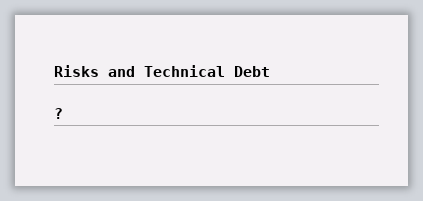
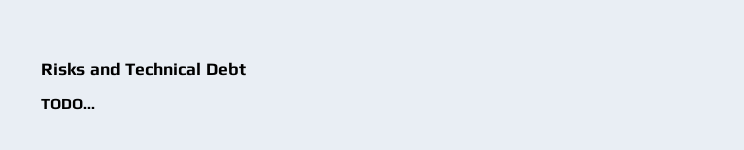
[54,108,63,119] ? -> [41,98,95,110] TODO...

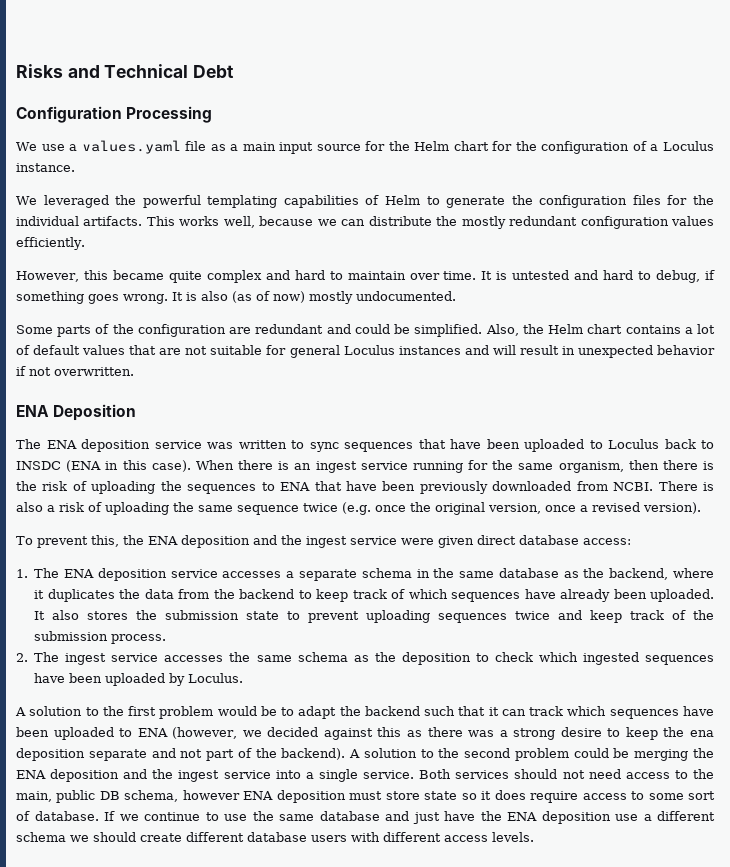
[41,98,95,110] TODO... -> [16,106,213,123] [16,140,714,154] [16,163,75,172] [16,195,714,208] [16,216,714,229] [16,237,85,250] [16,270,715,283] [16,291,456,304] [16,324,716,337] [16,345,715,358] [16,366,134,376] [16,404,137,421] [16,439,714,452] [16,460,714,473] [16,481,714,494] [16,502,701,515] [16,535,631,548] [16,568,714,581] [34,589,714,602] [34,610,715,623] [34,631,167,644] [16,652,715,665] [34,673,244,686] [15,706,714,719] [16,727,714,740] [16,748,714,761] [16,769,715,782] [16,790,716,803] [16,811,715,824] [16,832,534,842] Configuration Processing // We use a values.yaml file as a main input source for the Helm chart for the configuration of a Loculus instance. // We leveraged the powerful templating capabilities of Helm to generate the configuration files for the individual artifacts. This works well, because we can distribute the mostly redundant configuration values efficiently. // However, this became quite complex and hard to maintain over time. It is untested and hard to debug, if something goes wrong. It is also (as of now) mostly undocumented. // Some parts of the configuration are redundant and could be simplified. Also, the Helm chart contains a lot of default values that are not suitable for general Loculus instances and will result in unexpected behavior if not overwritten. // ENA Deposition // The ENA deposition service was written to sync sequences that have been uploaded to Loculus back to INSDC (ENA in this case). When there is an ingest service running for the same organism, then there is the risk of uploading the sequences to ENA that have been previously downloaded from NCBI. There is also a risk of uploading the same sequence twice (e.g. once the original version, once a revised version). // To prevent this, the ENA deposition and the ingest service were given direct database access: // 1. The ENA deposition service accesses a separate schema in the same database as the backend, where it duplicates the data from the backend to keep track of which sequences have already been uploaded. It also stores the submission state to prevent uploading sequences twice and keep track of the submission process. // 2. The ingest service accesses the same schema as the deposition to check which ingested sequences have been uploaded by Loculus. // A solution to the first problem would be to adapt the backend such that it can track which sequences have been uploaded to ENA (however, we decided against this as there was a strong desire to keep the ena deposition separate and not part of the backend). A solution to the second problem could be merging the ENA deposition and the ingest service into a single service. Both services should not need access to the main, public DB schema, however ENA deposition must store state so it does require access to some sort of database. If we continue to use the same database and just have the ENA deposition use a different schema we should create different database users with different access levels.

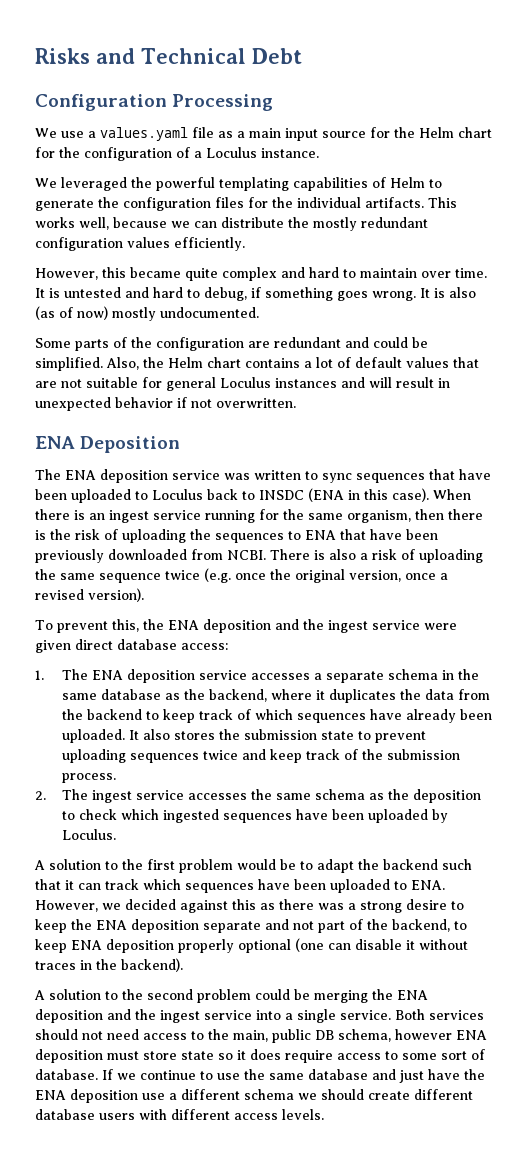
[137,727,238,739] ENA (however, -> [411,880,445,890] [35,900,98,912] ENA. However,
[689,730,714,737] ena -> [96,920,127,930] ENA
(277, 753) none -> [392,919,467,932] [35,938,468,953] [35,959,117,970] backend, to keep ENA deposition properly optional (one can disable it without traces in the
(346, 754) none -> (183, 965) //

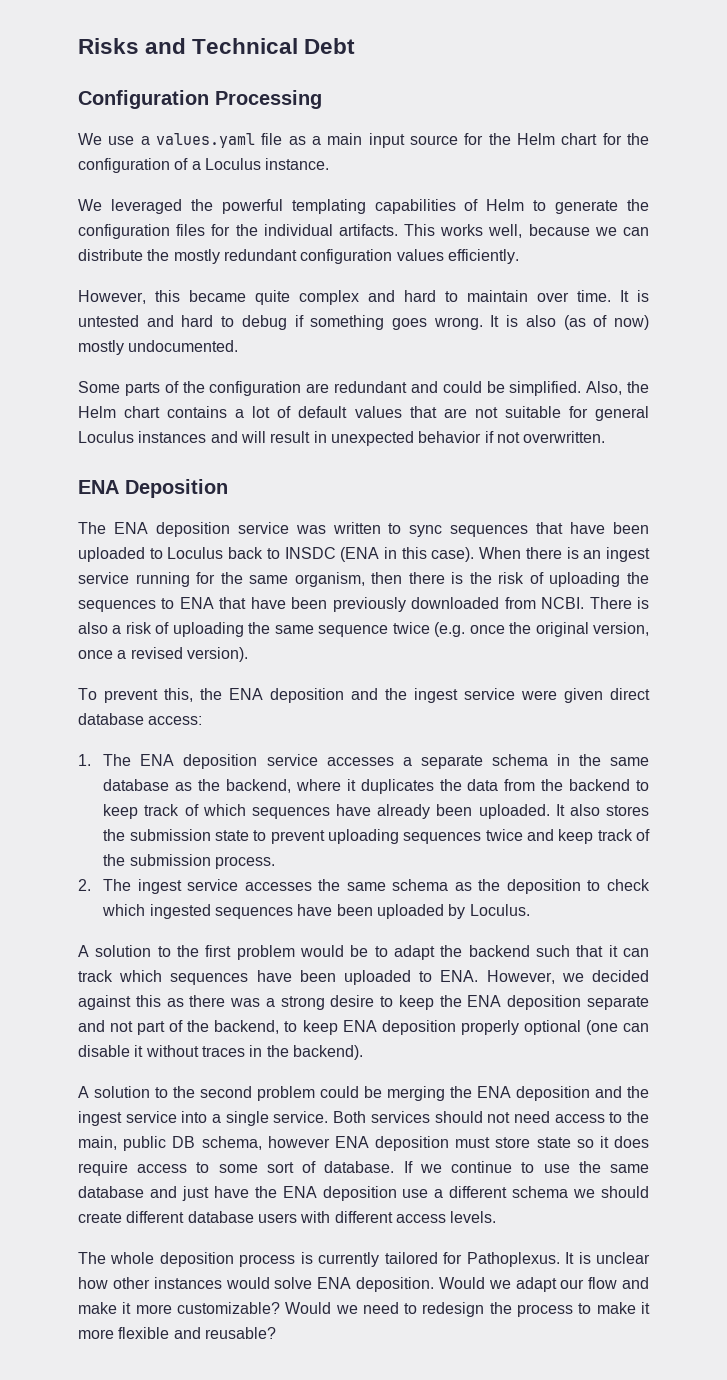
[204,287,247,301] debug, -> [241,315,287,330] debug
(324, 1114) none -> [78,1252,650,1267] [78,1277,649,1292] [78,1302,650,1317] [78,1327,276,1339] // The whole deposition process is currently tailored for Pathoplexus. It is unclear how other instances would solve ENA deposition. Would we adapt our flow and make it more customizable? Would we need to redesign the process to make it more flexible and reusable?

